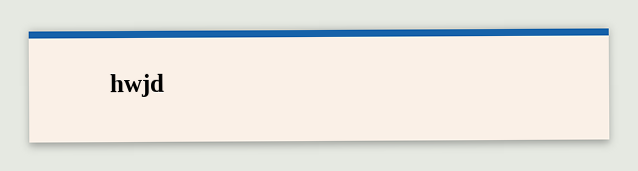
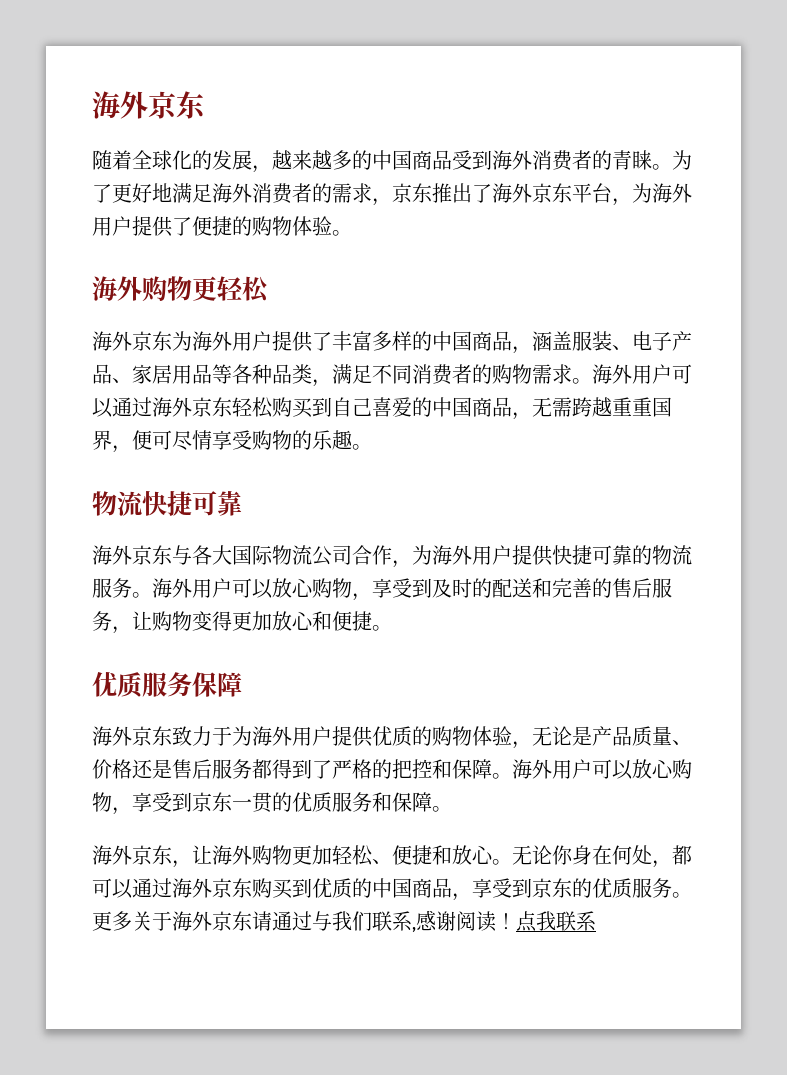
[109,73,165,98] hwjd -> [92,91,206,119] [92,150,692,173] [92,183,692,206] [92,216,352,237] [92,276,269,303] [92,331,692,354] [92,364,692,387] [92,397,672,420] [92,430,372,453] [92,490,242,516] [92,545,692,568] [92,578,672,601] [92,611,392,634] [92,671,242,697] [92,726,692,749] [92,759,692,780] [92,792,452,815] [92,845,692,868] [92,878,692,901] [92,910,596,933] 海外京东 // 随着全球化的发展，越来越多的中国商品受到海外消费者的青睐。为了更好地满足海外消费者的需求，京东推出了海外京东平台，为海外用户提供了便捷的购物体验。 // 海外购物更轻松 // 海外京东为海外用户提供了丰富多样的中国商品，涵盖服装、电子产品、家居用品等各种品类，满足不同消费者的购物需求。海外用户可以通过海外京东轻松购买到自己喜爱的中国商品，无需跨越重重国界，便可尽情享受购物的乐趣。 // 物流快捷可靠 // 海外京东与各大国际物流公司合作，为海外用户提供快捷可靠的物流服务。海外用户可以放心购物，享受到及时的配送和完善的售后服务，让购物变得更加放心和便捷。 // 优质服务保障 // 海外京东致力于为海外用户提供优质的购物体验，无论是产品质量、价格还是售后服务都得到了严格的把控和保障。海外用户可以放心购物，享受到京东一贯的优质服务和保障。 // 海外京东，让海外购物更加轻松、便捷和放心。无论你身在何处，都可以通过海外京东购买到优质的中国商品，享受到京东的优质服务。更多关于海外京东请通过与我们联系,感谢阅读！点我联系

